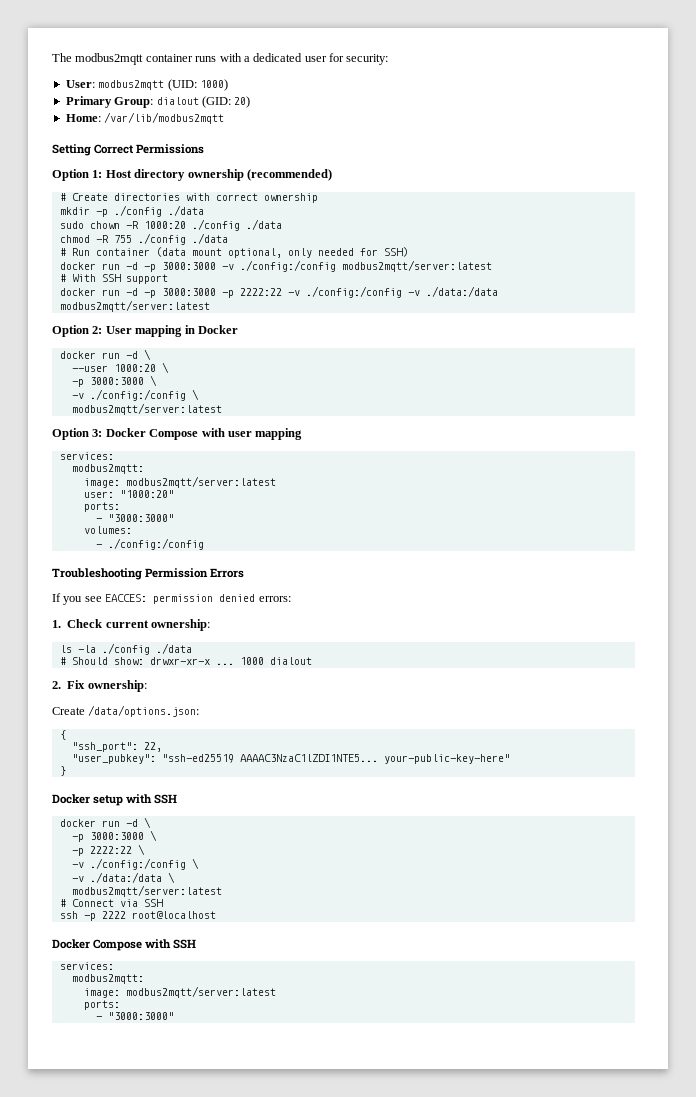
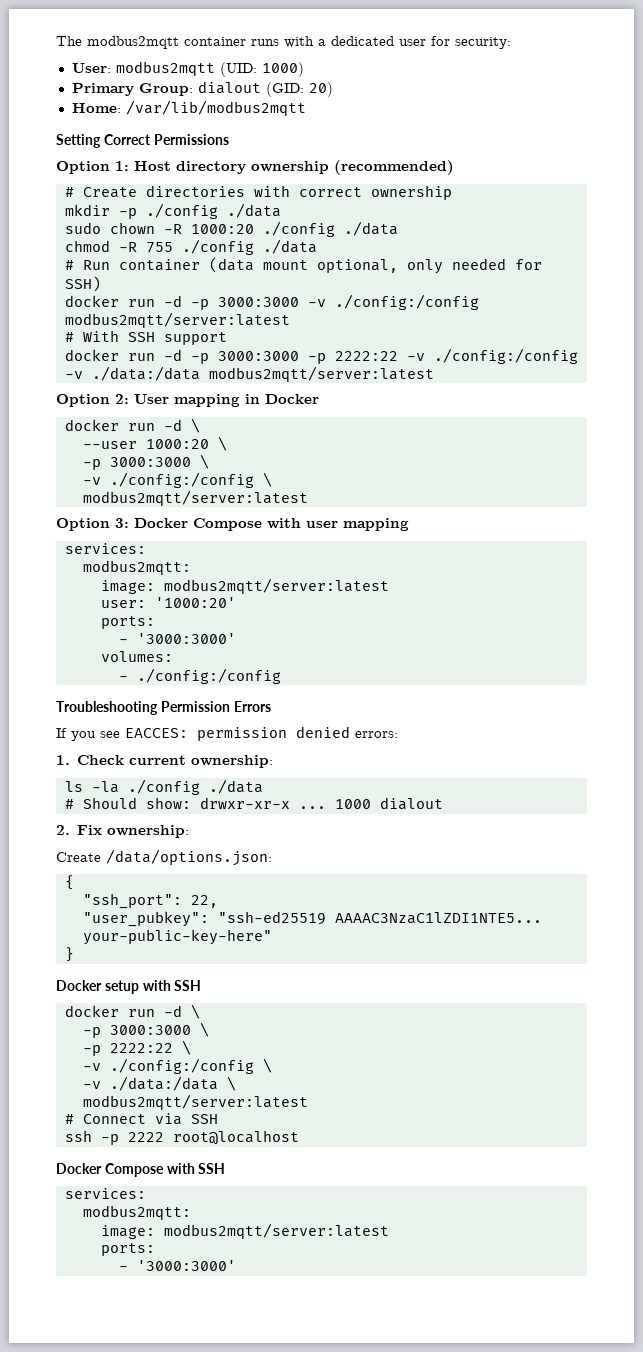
[119,490,174,498] [83,502,120,512] [95,514,174,522] "1000:20" // ports: // - "3000:3000" -> [154,597,236,608] [100,616,155,629] [118,633,236,644] '1000:20' // ports: // - '3000:3000'
[107,1012,174,1020] "3000:3000" -> [136,1260,236,1271] '3000:3000'

